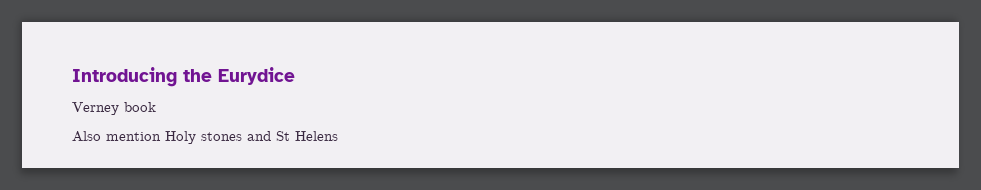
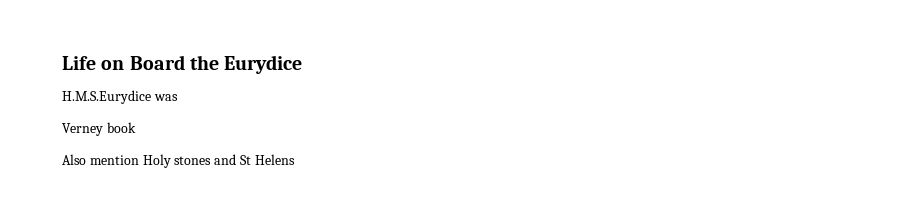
[72,67,177,87] Introducing -> [62,55,185,70] Life on Board
(295, 76) none -> [62,90,178,104] // H.M.S.Eurydice was

